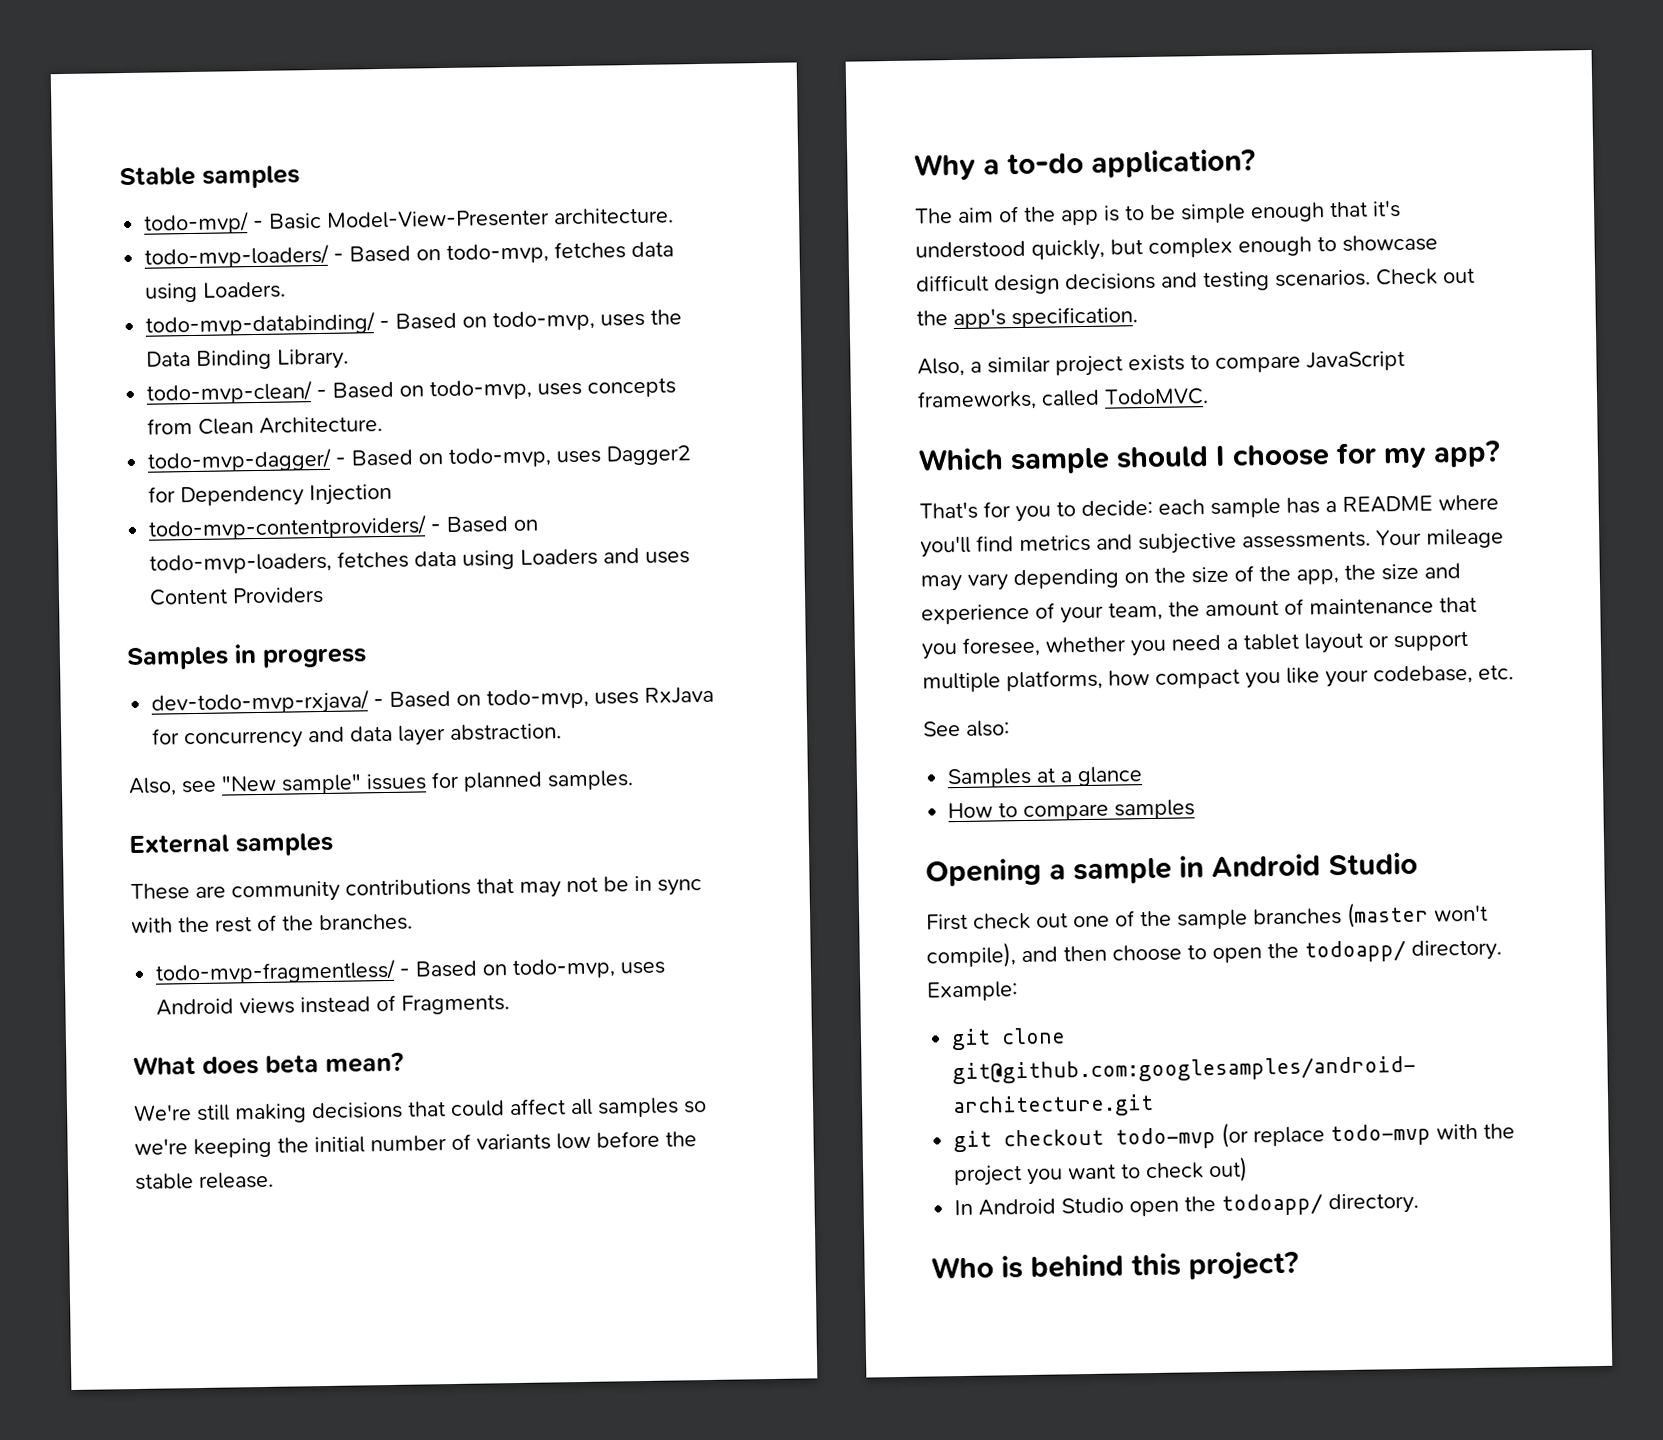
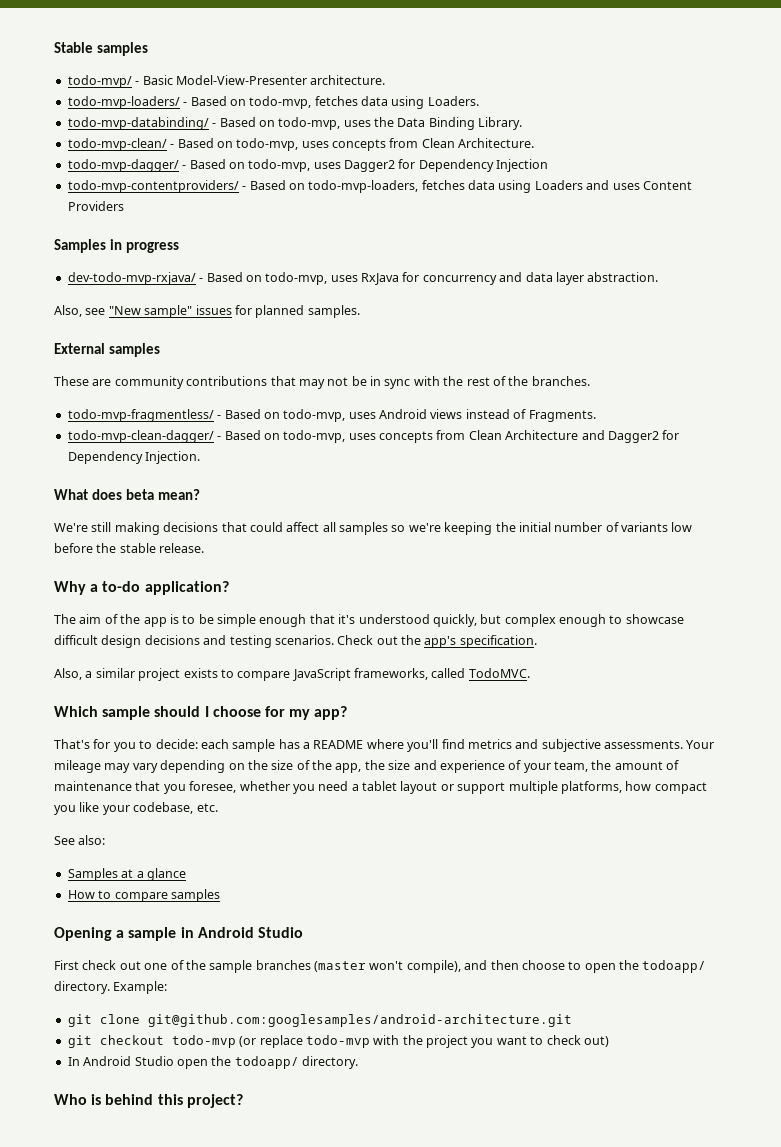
(511, 1004) none -> [67,430,680,443] [67,451,201,464] // todo-mvp-clean-dagger/ - Based on todo-mvp, uses concepts from Clean Architecture and Dagger2 for Dependency Injection.

